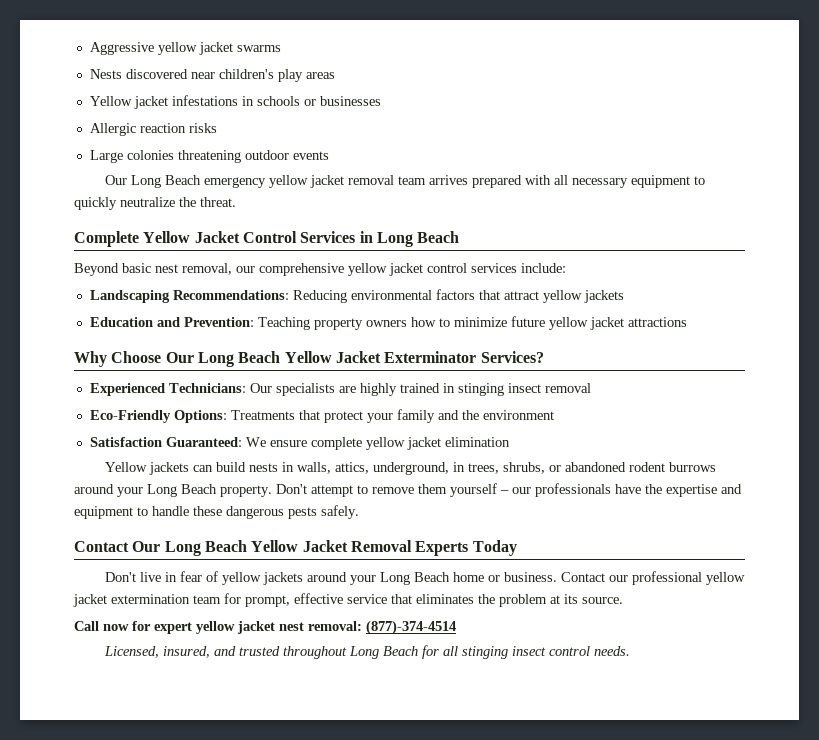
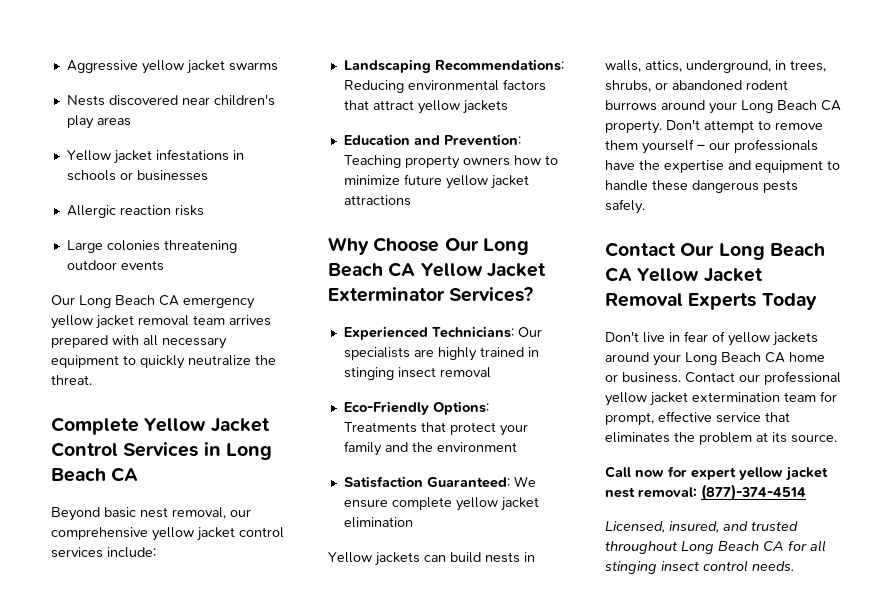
(201, 180) none -> [159,295,179,306] CA
(460, 237) none -> [111,467,139,482] CA
(281, 357) none -> [388,262,416,277] CA
(217, 489) none -> [821,100,841,111] CA
(247, 546) none -> [605,267,632,282] CA
(450, 577) none -> [765,352,785,363] CA
(418, 651) none -> [763,541,784,551] CA

